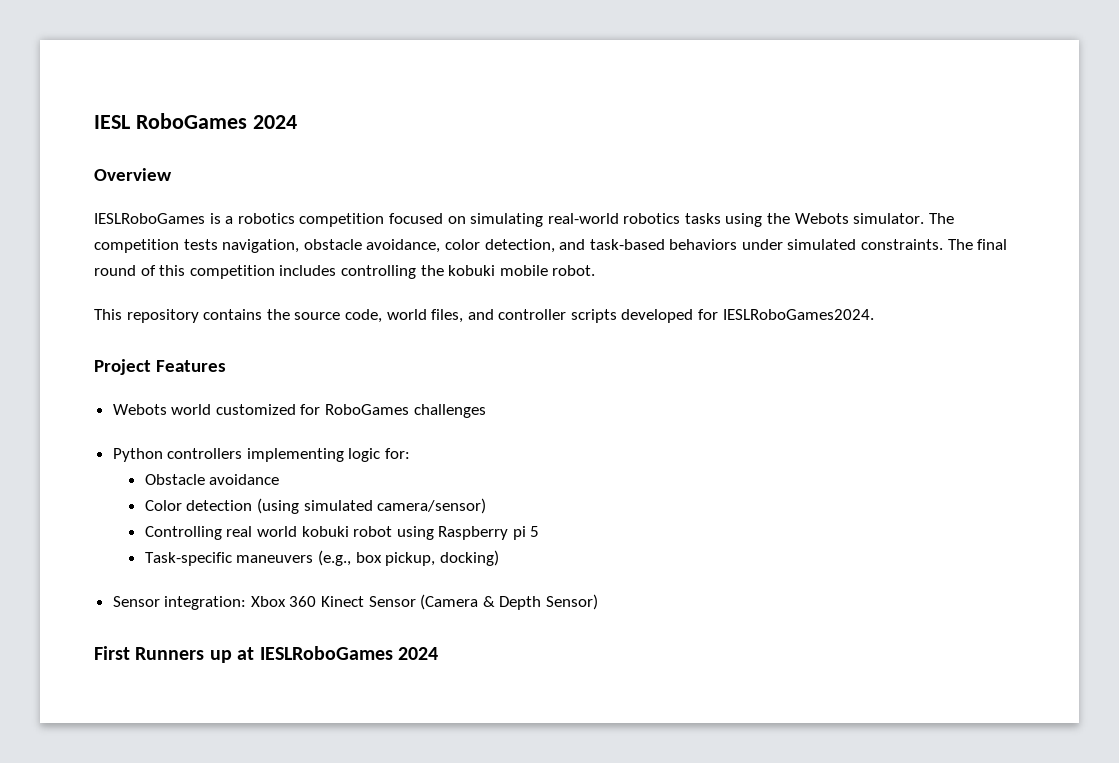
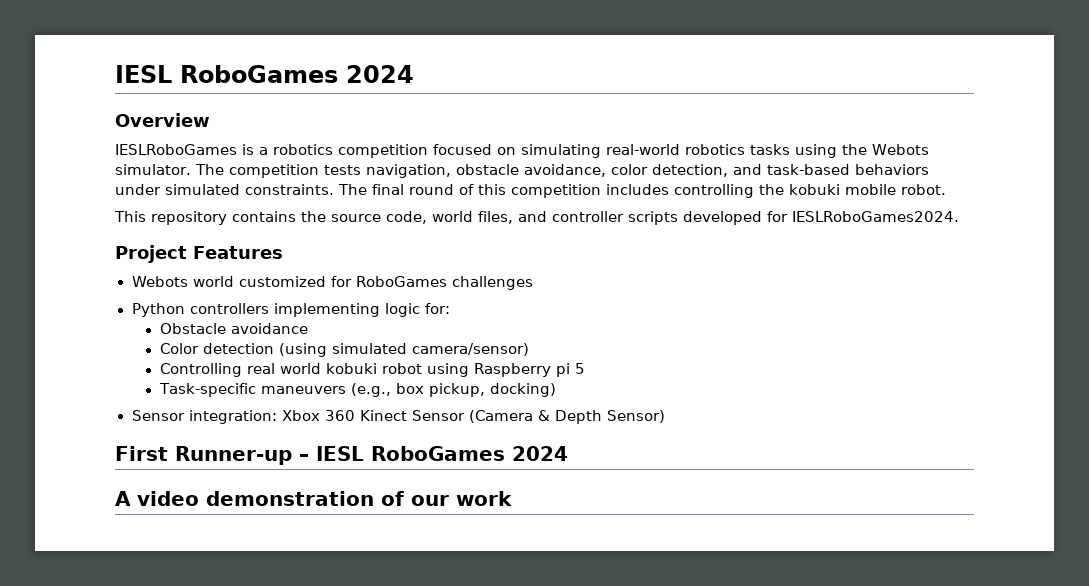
[135,646,438,663] Runners up at IESLRoboGames 2024 -> [175,446,568,465] [115,491,512,506] Runner-up – IESL RoboGames 2024 // A video demonstration of our work

